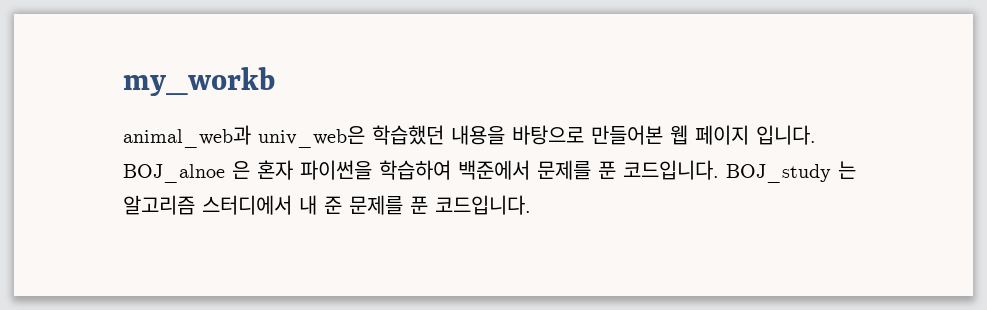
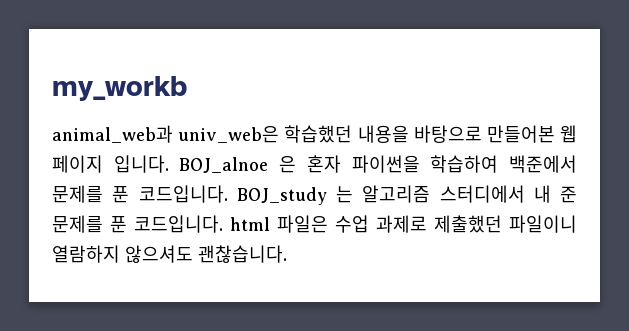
(531, 205) none -> [230,215,577,233] [52,245,287,263] html 파일은 수업 과제로 제출했던 파일이니 열람하지 않으셔도 괜찮습니다.

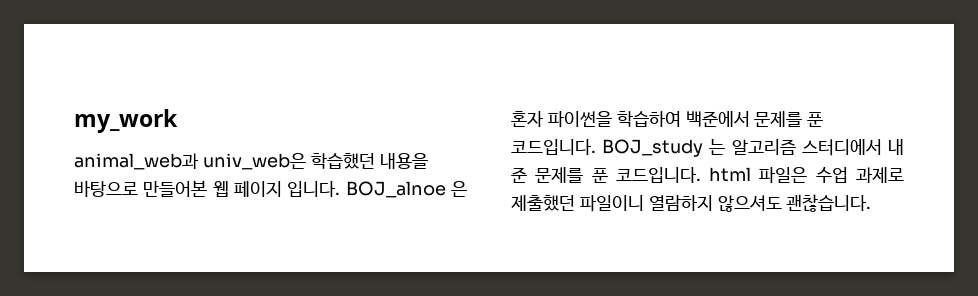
[52,76,187,101] my_workb -> [74,109,178,133] my_work

